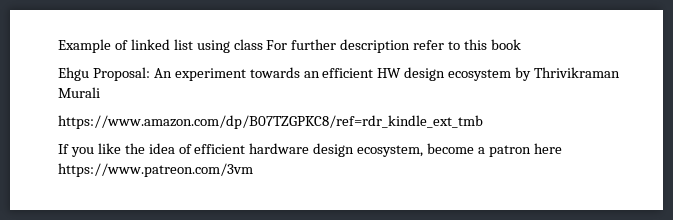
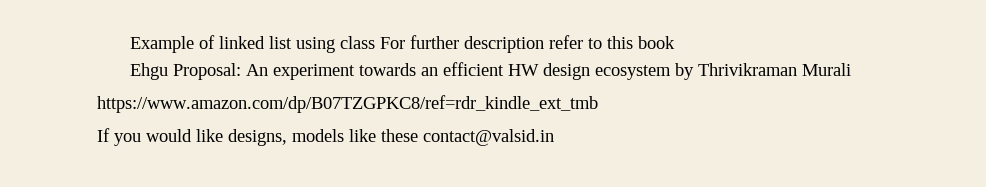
[97,143,562,157] [58,163,253,177] like the idea of efficient hardware design ecosystem, become a patron here https://www.patreon.com/3vm -> [146,129,554,146] would like designs, models like these contact@valsid.in

